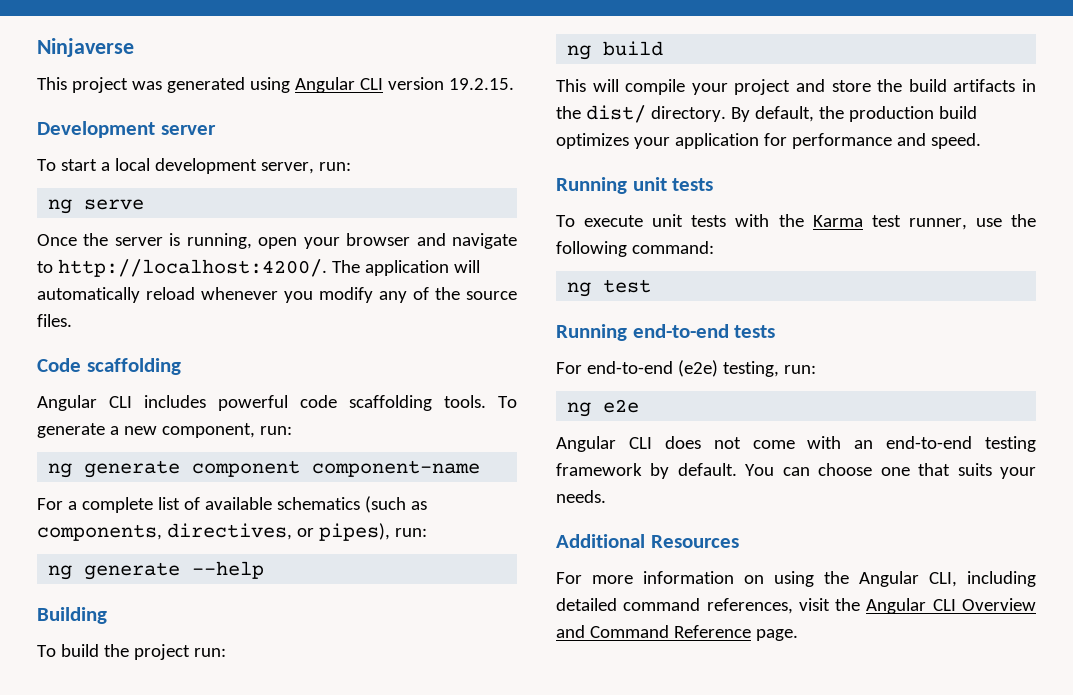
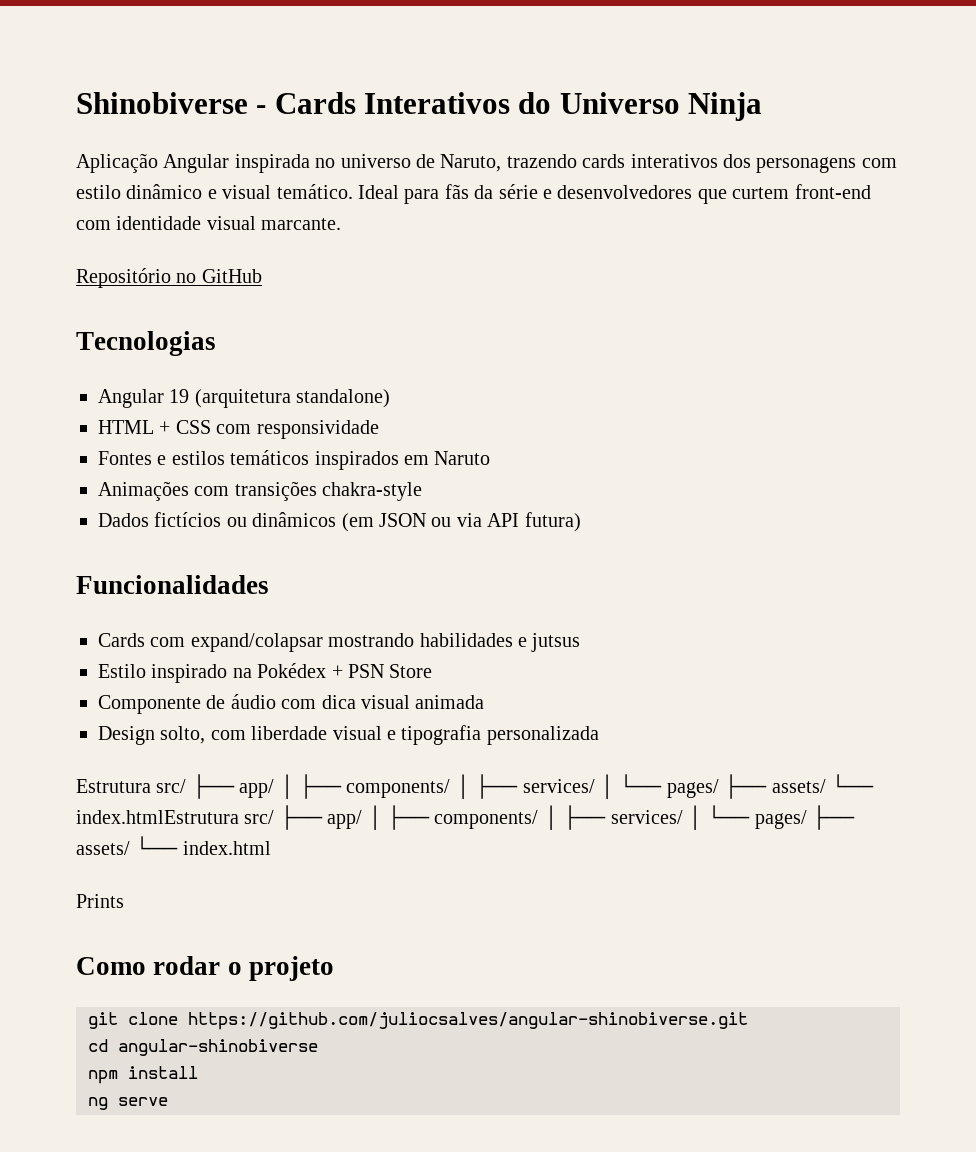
[37,38,134,57] [37,77,514,93] [37,121,216,138] [37,158,351,174] [48,199,145,214] [37,233,518,249] [37,259,480,277] [37,287,517,303] [37,314,72,327] [37,358,181,375] [37,395,517,411] [37,423,292,438] [48,460,481,478] [37,496,427,513] [37,523,427,541] [48,561,265,580] [37,607,107,624] [37,644,226,660] [567,41,664,60] [556,79,1036,95] [556,105,977,123] [556,133,981,149] [556,177,714,194] [556,214,1036,230] [556,241,714,257] [567,279,652,297] [556,324,776,341] [556,360,816,377] [567,399,640,417] [556,436,1036,452] [556,463,1036,479] [556,490,606,503] [556,534,739,548] [556,571,1036,587] [556,598,1036,614] [556,625,798,641] Ninjaverse // This project was generated using Angular CLI version 19.2.15. // Development server // To start a local development server, run: // ng serve // Once the server is running, open your browser and navigate to http://localhost:4200/. The application will automatically reload whenever you modify any of the source files. // Code scaffolding // Angular CLI includes powerful code scaffolding tools. To generate a new component, run: // ng generate component component-name // For a complete list of available schematics (such as components, directives, or pipes), run: // ng generate --help // Building // To build the project run: // ng build // This will compile your project and store the build artifacts in the dist/ directory. By default, the production build optimizes your application for performance and speed. // Running unit tests // To execute unit tests with the Karma test runner, use the following command: // ng test // Running end-to-end tests // For end-to-end (e2e) testing, run: // ng e2e // Angular CLI does not come with an end-to-end testing framework by default. You can choose one that suits your needs. // Additional Resources // For more information on using the Angular CLI, including detailed command references, visit the Angular CLI Overview and Command Reference page. -> [76,92,763,121] [76,153,897,173] [76,184,871,204] [76,216,342,230] [76,268,262,288] [76,331,216,356] [98,389,391,408] [98,420,379,439] [98,450,491,470] [98,481,423,501] [98,512,581,532] [76,575,269,594] [98,633,581,652] [98,663,433,683] [98,694,485,714] [98,725,599,745] [76,774,874,799] [76,805,856,830] [76,836,271,855] [76,894,124,908] [76,956,334,981] [88,1012,748,1030] [88,1039,318,1056] [88,1066,198,1084] [88,1097,168,1110] Shinobiverse - Cards Interativos do Universo Ninja // Aplicação Angular inspirada no universo de Naruto, trazendo cards interativos dos personagens com estilo dinâmico e visual temático. Ideal para fãs da série e desenvolvedores que curtem front-end com identidade visual marcante. // Repositório no GitHub // Tecnologias // Angular 19 (arquitetura standalone) // HTML + CSS com responsividade // Fontes e estilos temáticos inspirados em Naruto // Animações com transições chakra-style // Dados fictícios ou dinâmicos (em JSON ou via API futura) // Funcionalidades // Cards com expand/colapsar mostrando habilidades e jutsus // Estilo inspirado na Pokédex + PSN Store // Componente de áudio com dica visual animada // Design solto, com liberdade visual e tipografia personalizada // Estrutura src/ ├── app/ │ ├── components/ │ ├── services/ │ └── pages/ ├── assets/ └── index.htmlEstrutura src/ ├── app/ │ ├── components/ │ ├── services/ │ └── pages/ ├── assets/ └── index.html // Prints // Como rodar o projeto // git clone https://github.com/juliocsalves/angular-shinobiverse.git // cd angular-shinobiverse // npm install // ng serve

